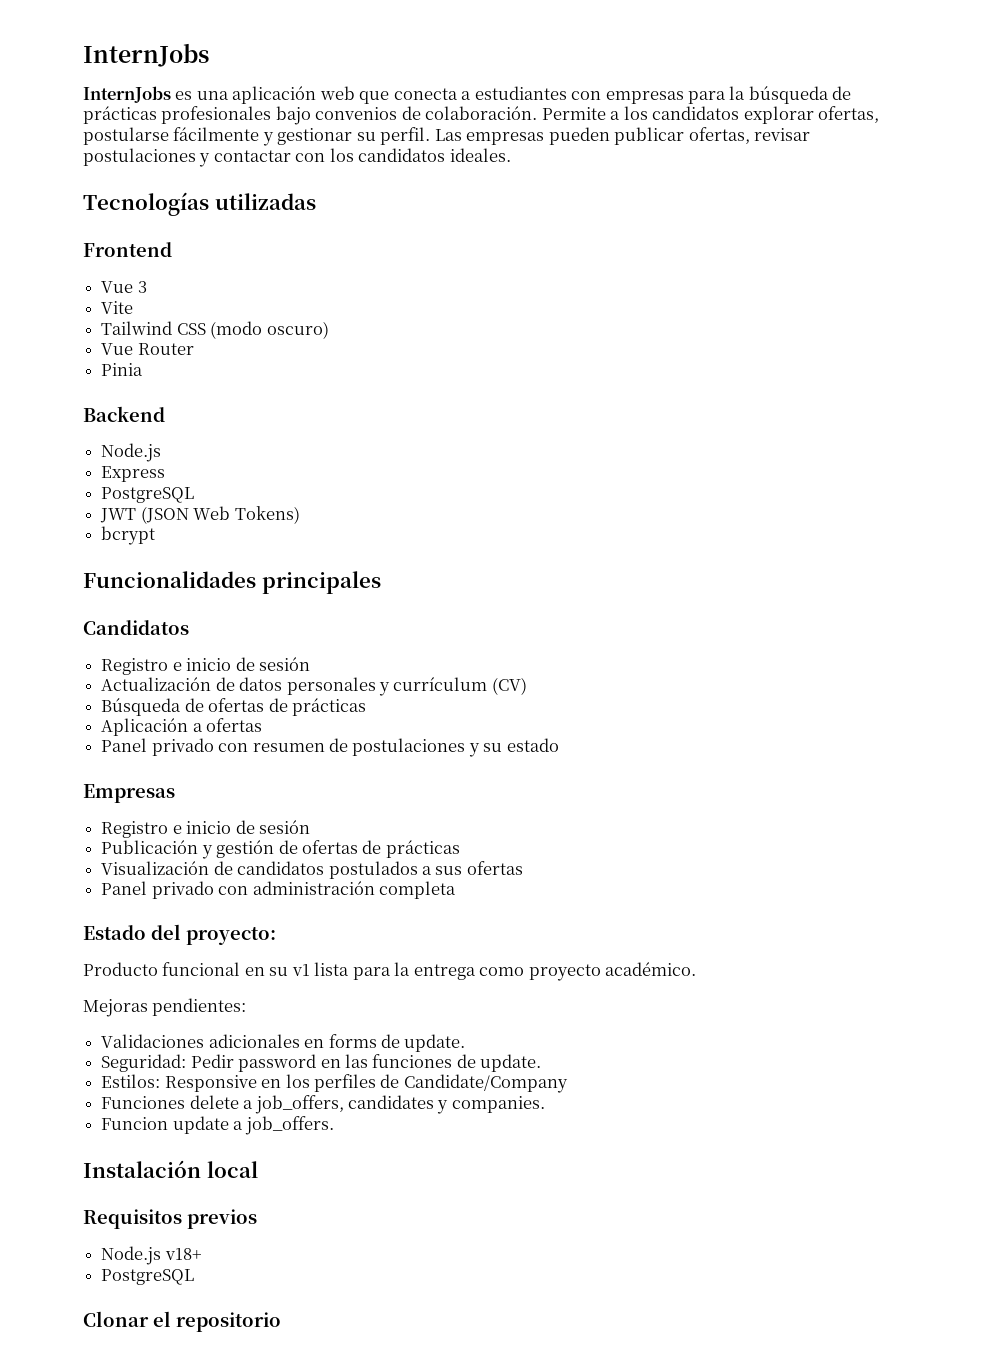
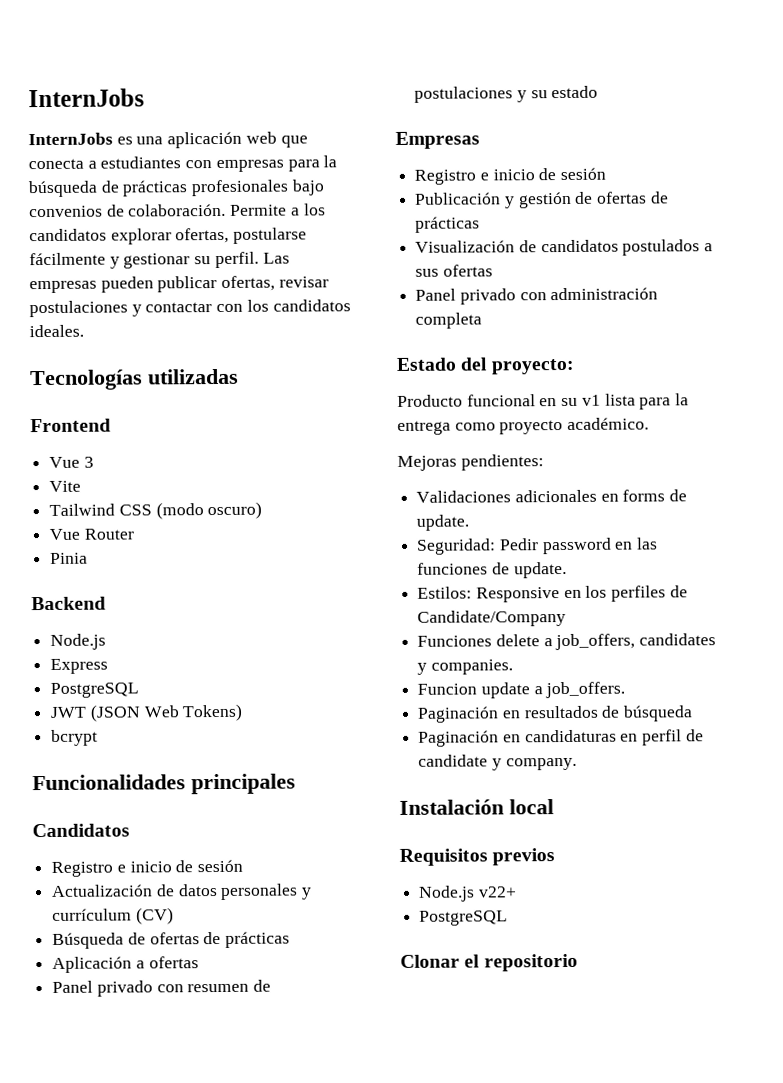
(334, 1125) none -> [417,705,694,723] [418,729,704,747] [418,754,577,771] // Paginación en resultados de búsqueda // Paginación en candidaturas en perfil de candidate y company.
[164,1248,202,1260] v18+ -> [477,886,517,898] v22+

